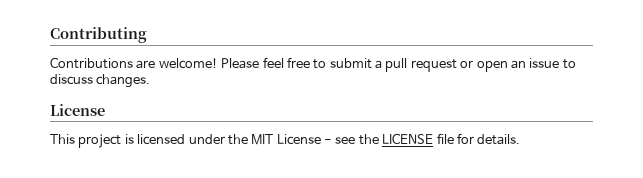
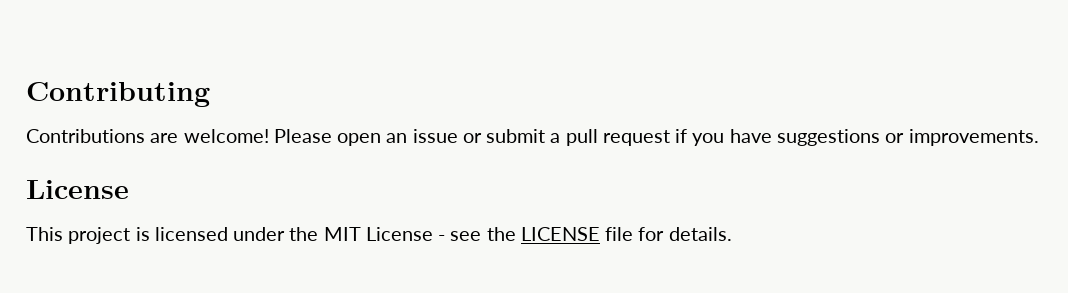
[262,57,576,72] [50,74,151,88] feel free to submit a pull request or open an issue to discuss changes. -> [337,129,1039,146] open an issue or submit a pull request if you have suggestions or improvements.

